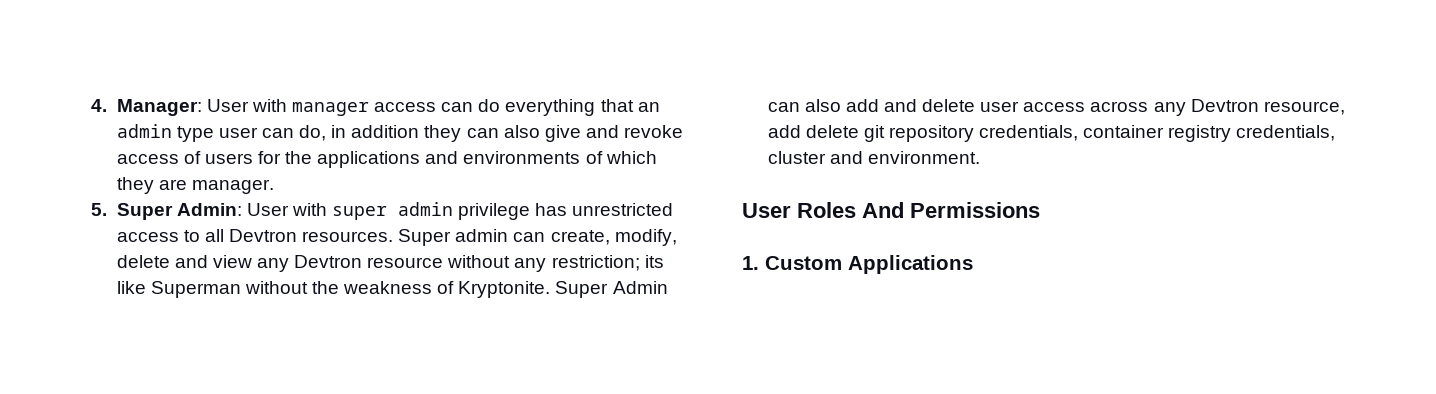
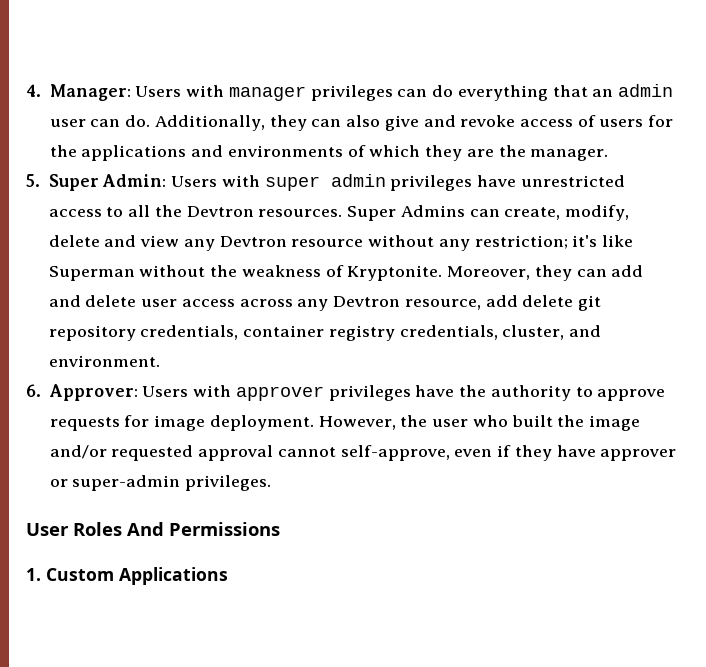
[206,99,249,112] User -> [135,86,182,97] Users
[374,102,437,112] access -> [310,85,393,101] privileges
[176,126,214,142] type -> (674, 90) none
[299,125,420,141] do, in addition -> [125,115,265,131] do. Additionally,
(187, 184) none -> [498,145,526,157] the
[246,203,289,216] User -> [171,176,218,187] Users
[458,203,568,220] privilege has -> [390,175,517,191] privileges have
(224, 235) none -> [154,205,182,217] the
[455,229,509,242] admin -> [400,205,465,217] Admins
[644,255,664,268] its -> [572,235,598,247] it's
[555,281,668,298] [767,99,841,112] Super Admin can also -> [447,265,607,281] Moreover, they can
[767,151,826,164] cluster -> [502,325,565,340] cluster,
(980, 157) none -> [26,384,666,401] [49,415,641,431] [49,445,677,461] [49,475,272,491] // 6. Approver: Users with approver privileges have the authority to approve requests for image deployment. However, the user who built the image and/or requested approval cannot self-approve, even if they have approver or super-admin privileges.

